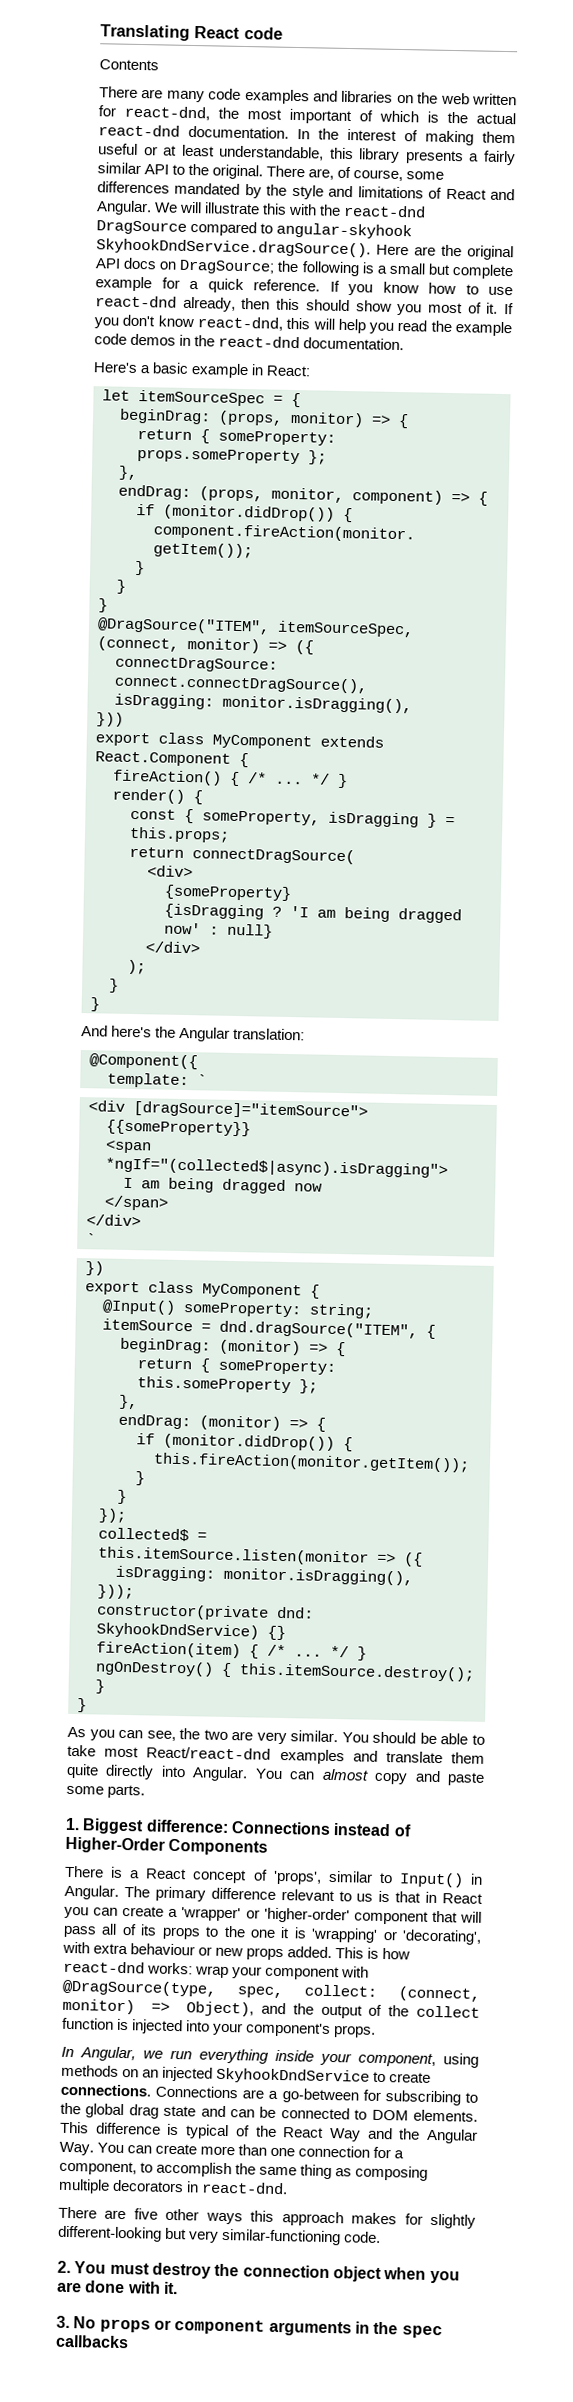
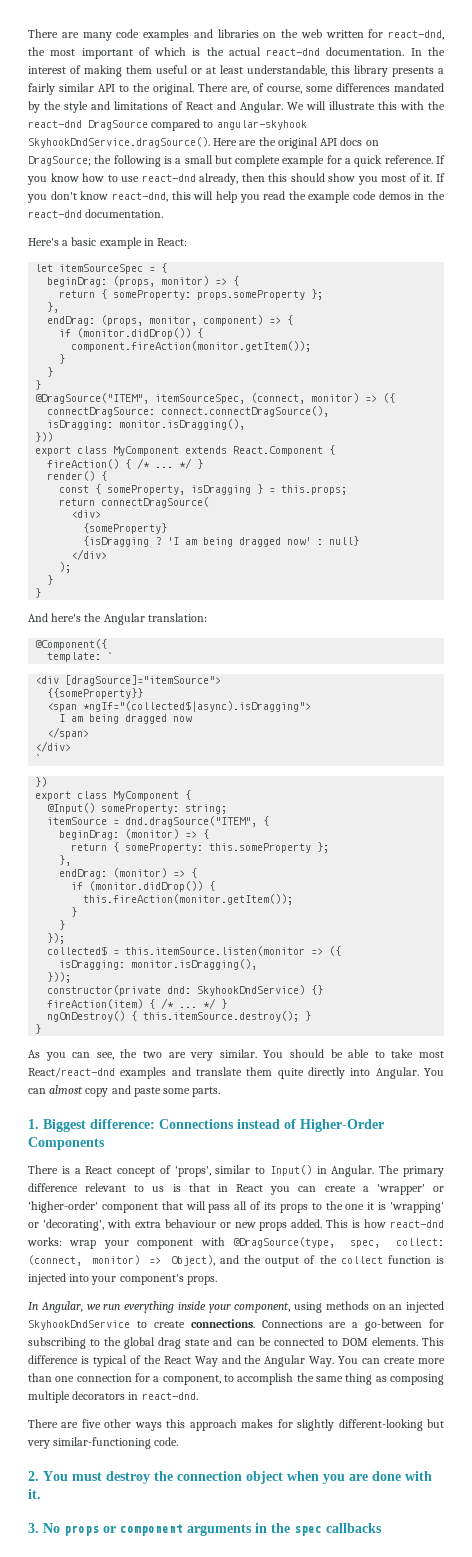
[100,24,283,41] [99,59,159,71] Translating React code // Contents // -> (28, 33) none

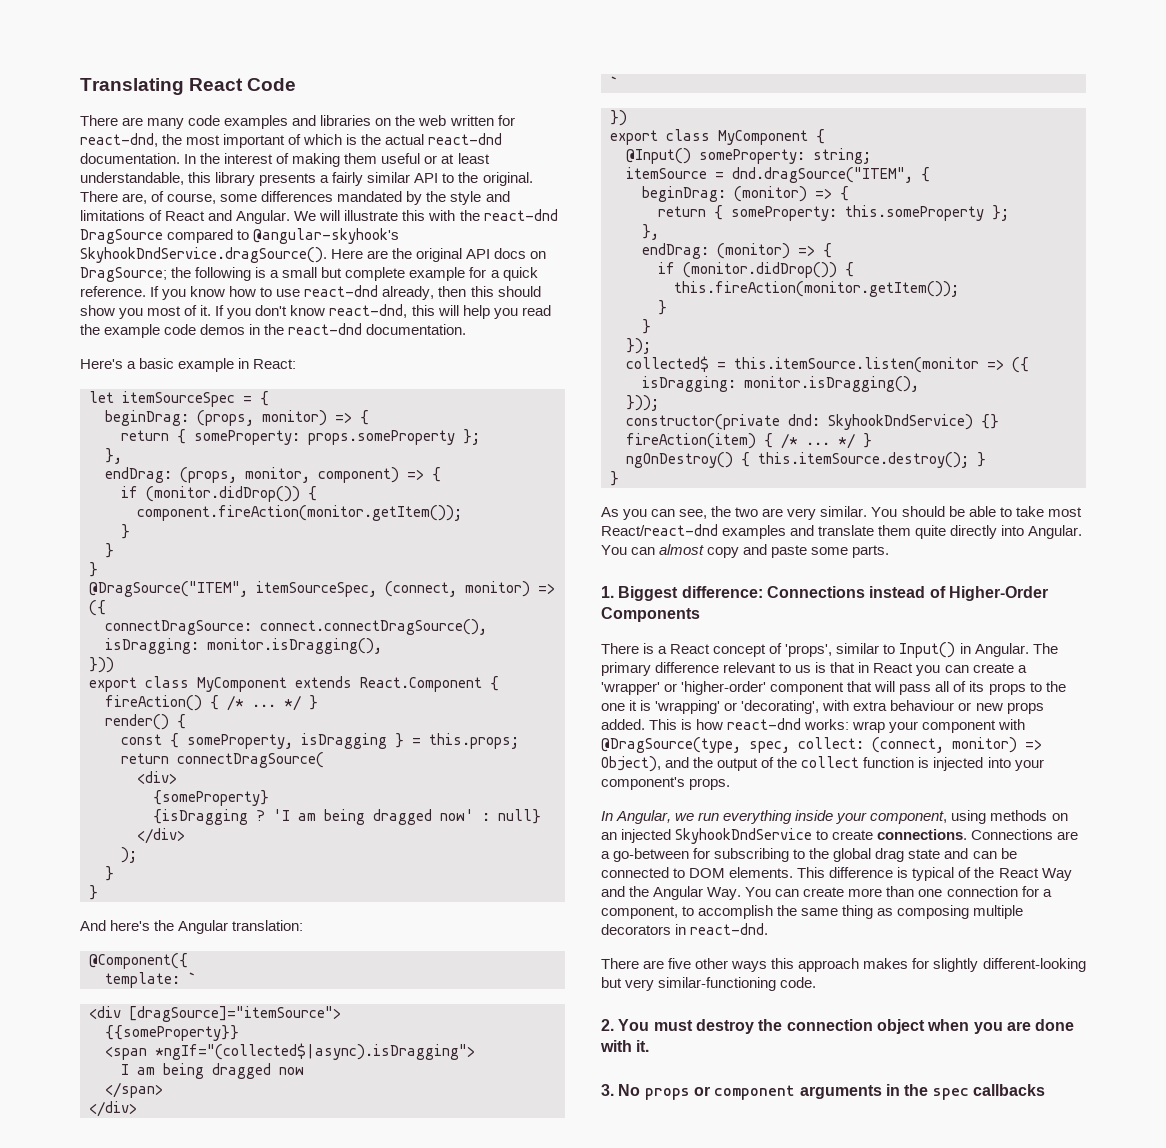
(28, 33) none -> [80,78,297,95] Translating React Code //
[216,120,307,130] angular-skyhook -> [253,228,400,244] @angular-skyhook's

